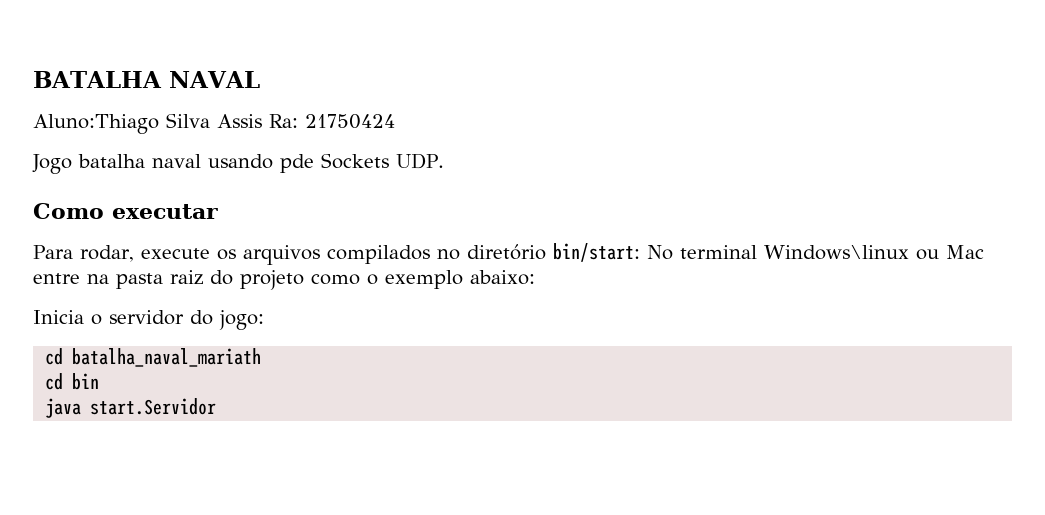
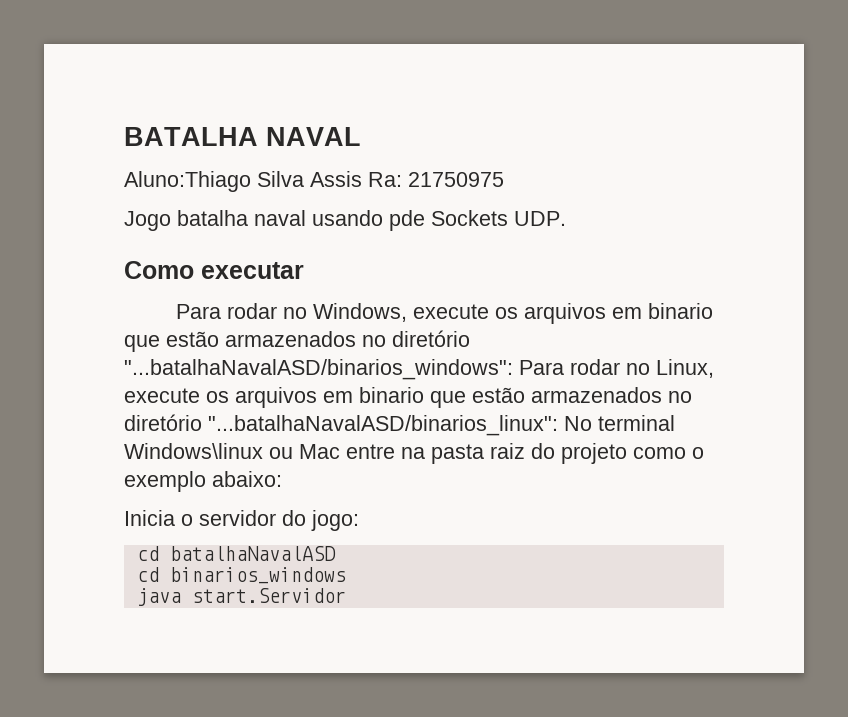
[305,114,395,129] 21750424 -> [408,172,504,187] 21750975
[79,243,640,265] rodar, execute os arquivos compilados no diretório bin/start: -> [226,303,713,324] [124,330,470,352] [124,359,714,380] [124,387,692,408] [124,414,558,436] rodar no Windows, execute os arquivos em binario que estão armazenados no diretório "...batalhaNavalASD/binarios_windows": Para rodar no Linux, execute os arquivos em binario que estão armazenados no diretório "...batalhaNavalASD/binarios_linux":
[72,348,262,367] [45,373,100,390] batalha_naval_mariath // cd bin -> [169,546,336,561] [136,567,346,584] batalhaNavalASD // cd binarios_windows

